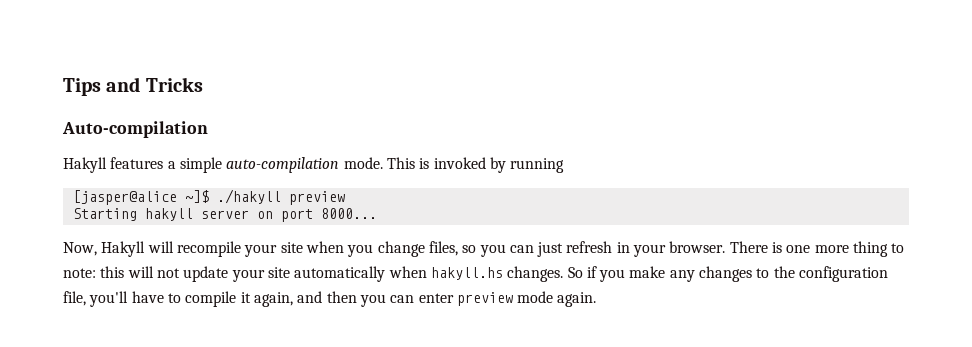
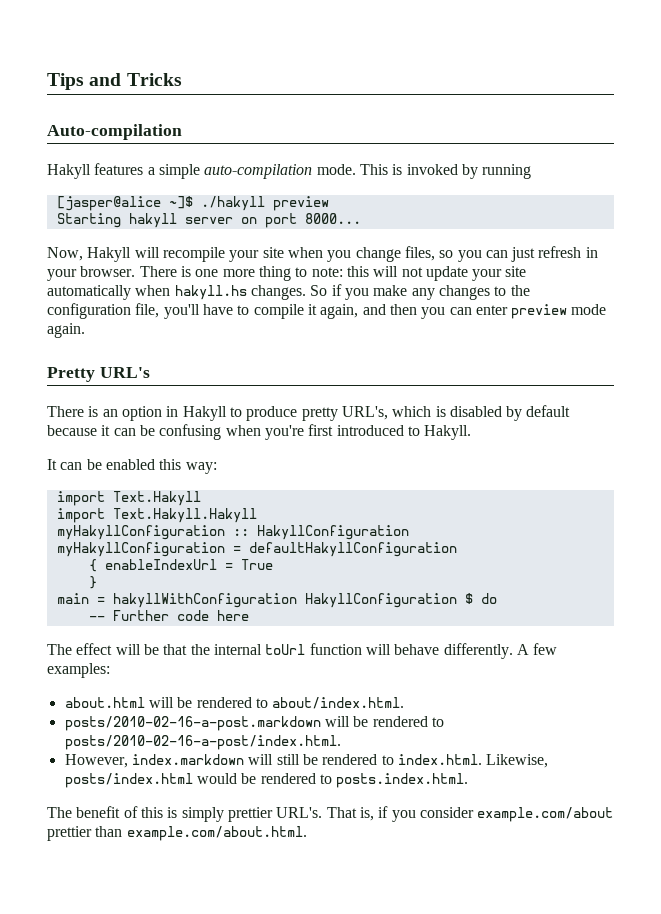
(597, 299) none -> [47,367,150,382] [47,405,571,421] [47,424,472,440] [47,459,217,474] [56,491,201,506] [56,508,257,523] [56,525,409,540] [56,542,457,557] [88,559,273,572] [88,576,97,589] [56,593,497,608] [88,610,249,621] [47,643,558,659] [47,663,110,678] [64,697,405,709] [64,716,444,731] [64,735,341,750] [64,754,549,768] [64,773,469,788] [47,806,614,822] [47,826,307,841] // Pretty URL's // There is an option in Hakyll to produce pretty URL's, which is disabled by default because it can be confusing when you're first introduced to Hakyll. // It can be enabled this way: // import Text.Hakyll // import Text.Hakyll.Hakyll // myHakyllConfiguration :: HakyllConfiguration // myHakyllConfiguration = defaultHakyllConfiguration // { enableIndexUrl = True // } // main = hakyllWithConfiguration HakyllConfiguration $ do // -- Further code here // The effect will be that the internal toUrl function will behave differently. A few examples: // about.html will be rendered to about/index.html. // posts/2010-02-16-a-post.markdown will be rendered to posts/2010-02-16-a-post/index.html. // However, index.markdown will still be rendered to index.html. Likewise, posts/index.html would be rendered to posts.index.html. // The benefit of this is simply prettier URL's. That is, if you consider example.com/about prettier than example.com/about.html.

